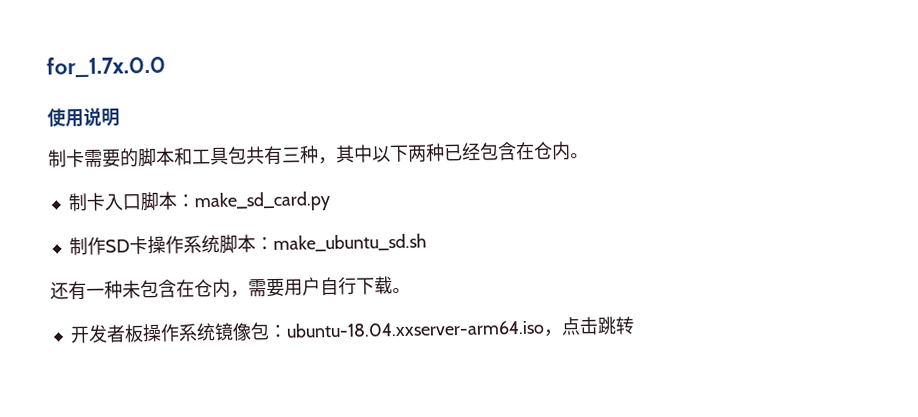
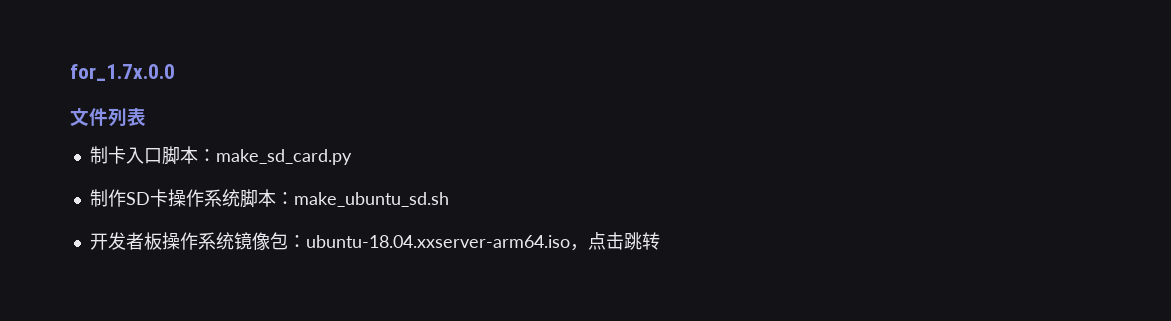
[47,107,120,128] [48,141,589,168] 使用说明 // 制卡需要的脚本和工具包共有三种，其中以下两种已经包含在仓内。 -> [70,108,146,127] 文件列表
[50,276,411,301] // 还有一种未包含在仓内，需要用户自行下载。 -> (449, 199) none

